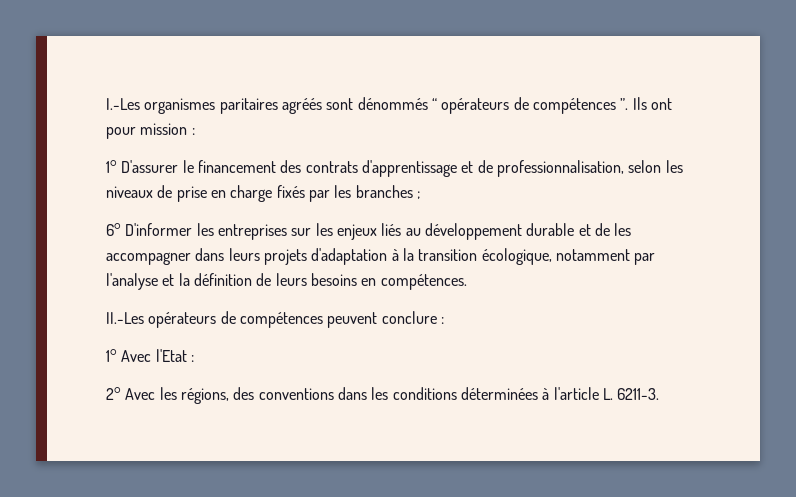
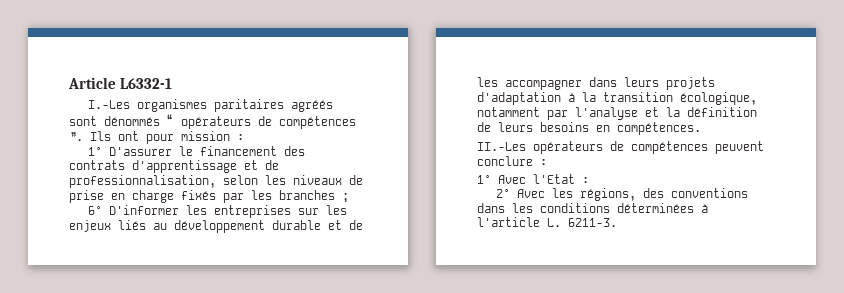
(106, 104) none -> [68,77,173,89] Article L6332-1 //

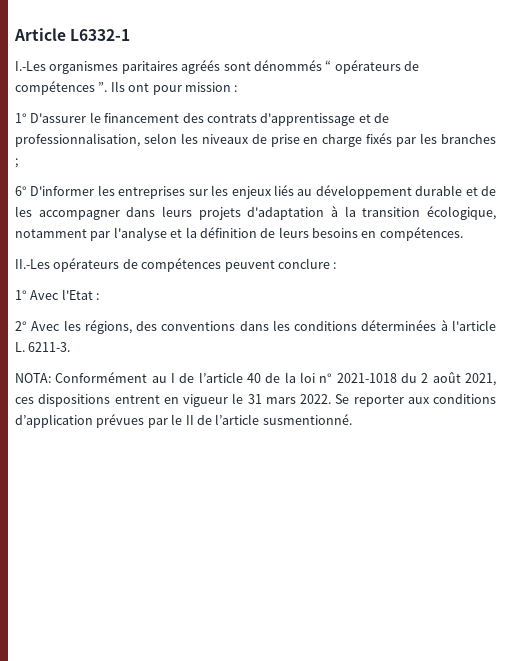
(617, 222) none -> [15,372,496,386] [15,393,496,407] [15,414,352,428] // NOTA: Conformément au I de l’article 40 de la loi n° 2021-1018 du 2 août 2021, ces dispositions entrent en vigueur le 31 mars 2022. Se reporter aux conditions d’application prévues par le II de l’article susmentionné.

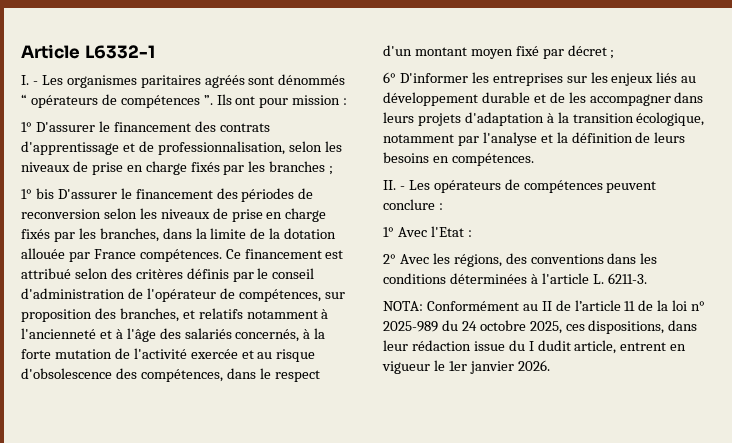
[15,61,46,71] I.-Les -> [21,75,63,85] I. - Les
(18, 163) none -> [21,188,314,202] [21,208,327,222] [21,228,337,242] [21,248,344,262] [21,268,315,282] [21,288,345,302] [21,308,329,322] [21,328,326,342] [21,348,316,362] [21,368,320,382] [383,45,615,59] // 1° bis D'assurer le financement des périodes de reconversion selon les niveaux de prise en charge fixés par les branches, dans la limite de la dotation allouée par France compétences. Ce financement est attribué selon des critères définis par le conseil d'administration de l'opérateur de compétences, sur proposition des branches, et relatifs notamment à l'ancienneté et à l'âge des salariés concernés, à la forte mutation de l'activité exercée et au risque d'obsolescence des compétences, dans le respect d'un montant moyen fixé par décret ;
[15,259,50,269] II.-Les -> [383,180,430,190] II. - Les
[171,372,262,383] I de l’article 40 -> [541,300,636,311] II de l’article 11
[336,372,496,386] [15,393,496,407] [15,414,352,428] 2021-1018 du 2 août 2021, ces dispositions entrent en vigueur le 31 mars 2022. Se reporter aux conditions d’application prévues par le II de l’article susmentionné. -> [383,320,698,334] [383,340,687,354] [382,360,550,374] 2025-989 du 24 octobre 2025, ces dispositions, dans leur rédaction issue du I dudit article, entrent en vigueur le 1er janvier 2026.

